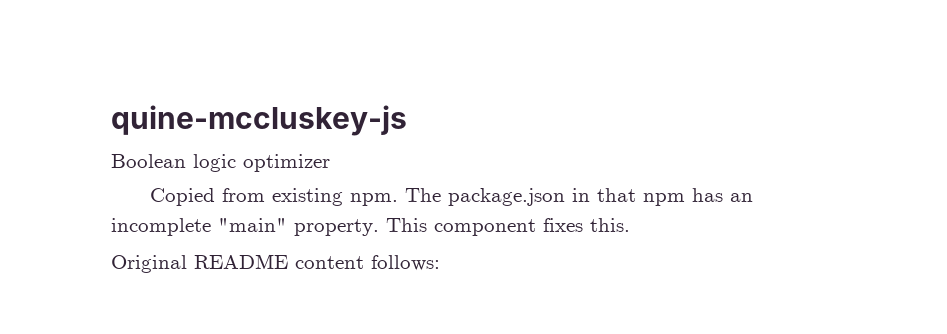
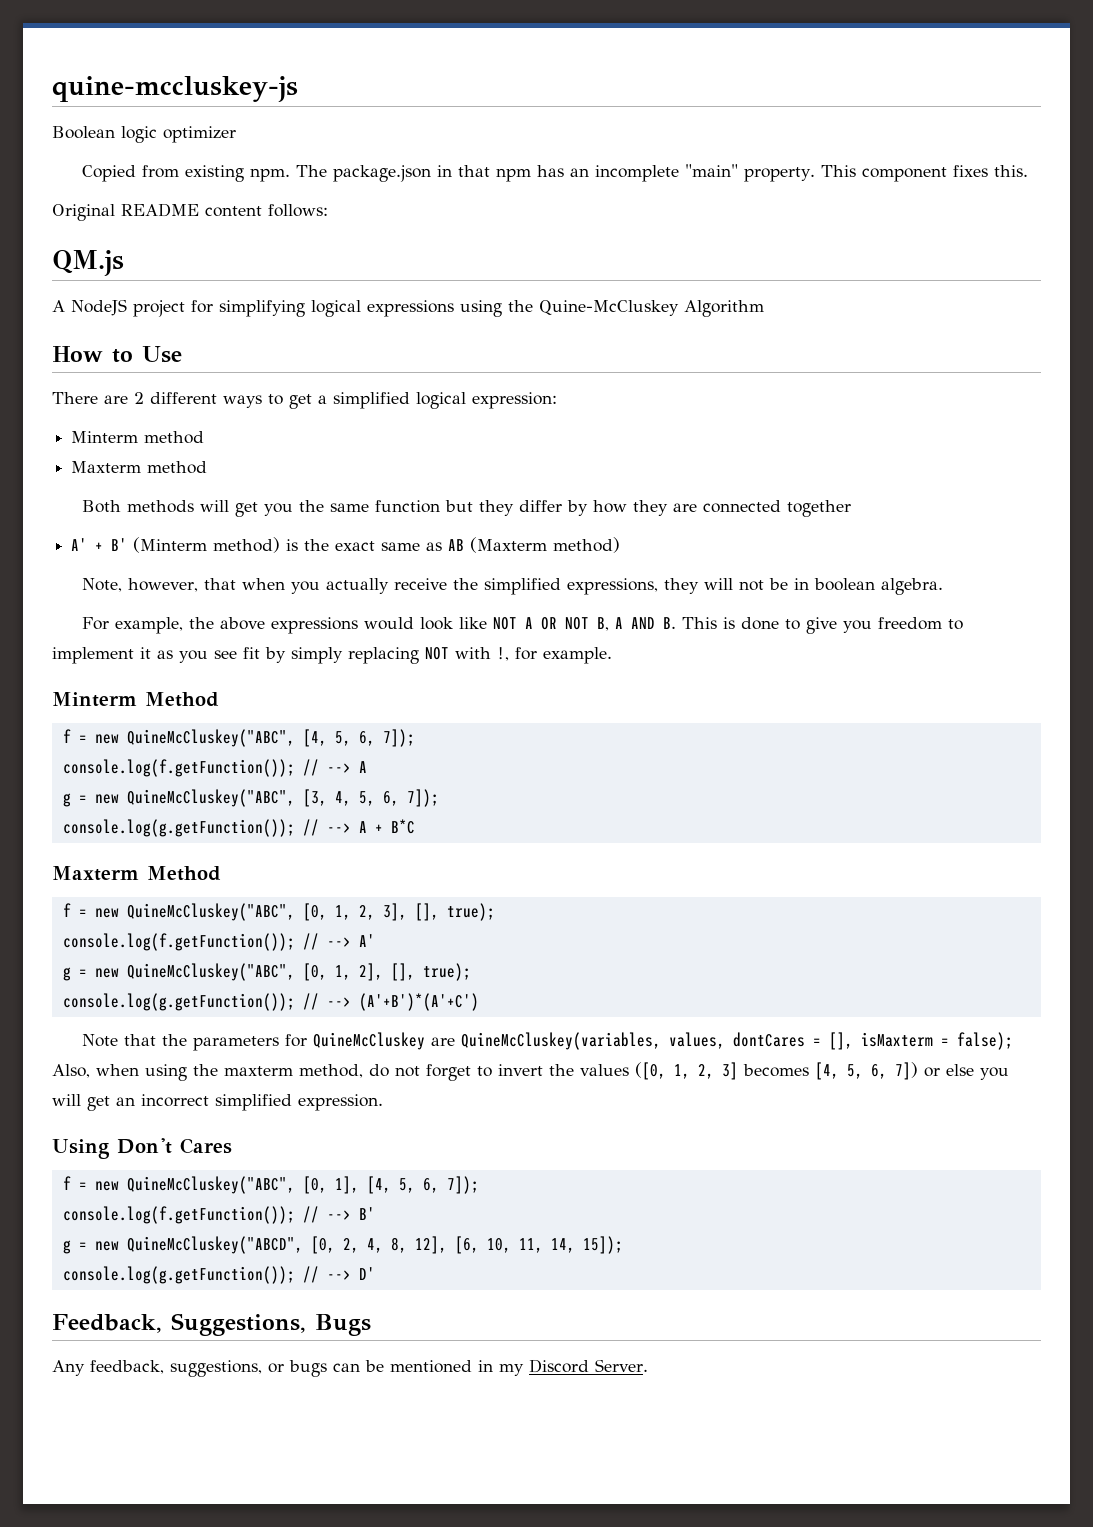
(440, 263) none -> [52,250,124,276] [52,299,764,317] [52,346,182,363] [52,392,557,409] [71,431,205,444] [71,461,208,474] [82,500,852,517] [71,537,621,553] [82,578,944,595] [82,617,964,634] [52,647,612,664] [52,692,219,707] [62,729,415,747] [62,759,367,777] [62,789,439,807] [62,819,415,837] [52,866,221,881] [62,903,495,921] [62,933,375,951] [62,963,471,981] [62,993,479,1011] [82,1032,1014,1051] [52,1062,1009,1081] [52,1094,383,1111] [52,1138,232,1159] [62,1176,479,1194] [62,1206,375,1224] [62,1236,623,1254] [62,1266,375,1284] [52,1313,371,1336] [52,1359,648,1377] // QM.js // A NodeJS project for simplifying logical expressions using the Quine-McCluskey Algorithm // How to Use // There are 2 different ways to get a simplified logical expression: // Minterm method // Maxterm method // Both methods will get you the same function but they differ by how they are connected together // A' + B' (Minterm method) is the exact same as AB (Maxterm method) // Note, however, that when you actually receive the simplified expressions, they will not be in boolean algebra. // For example, the above expressions would look like NOT A OR NOT B, A AND B. This is done to give you freedom to implement it as you see fit by simply replacing NOT with !, for example. // Minterm Method // f = new QuineMcCluskey("ABC", [4, 5, 6, 7]); // console.log(f.getFunction()); // --> A // g = new QuineMcCluskey("ABC", [3, 4, 5, 6, 7]); // console.log(g.getFunction()); // --> A + B*C // Maxterm Method // f = new QuineMcCluskey("ABC", [0, 1, 2, 3], [], true); // console.log(f.getFunction()); // --> A' // g = new QuineMcCluskey("ABC", [0, 1, 2], [], true); // console.log(g.getFunction()); // --> (A'+B')*(A'+C') // Note that the parameters for QuineMcCluskey are QuineMcCluskey(variables, values, dontCares = [], isMaxterm = false); Also, when using the maxterm method, do not forget to invert the values ([0, 1, 2, 3] becomes [4, 5, 6, 7]) or else you will get an incorrect simplified expression. // Using Don't Cares // f = new QuineMcCluskey("ABC", [0, 1], [4, 5, 6, 7]); // console.log(f.getFunction()); // --> B' // g = new QuineMcCluskey("ABCD", [0, 2, 4, 8, 12], [6, 10, 11, 14, 15]); // console.log(g.getFunction()); // --> D' // Feedback, Suggestions, Bugs // Any feedback, suggestions, or bugs can be mentioned in my Discord Server.

